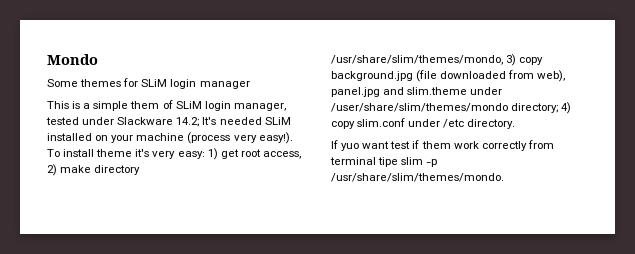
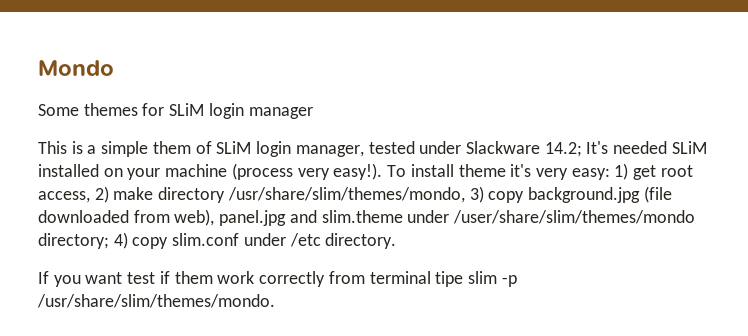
[341,143,360,151] yuo -> [53,275,81,287] you

